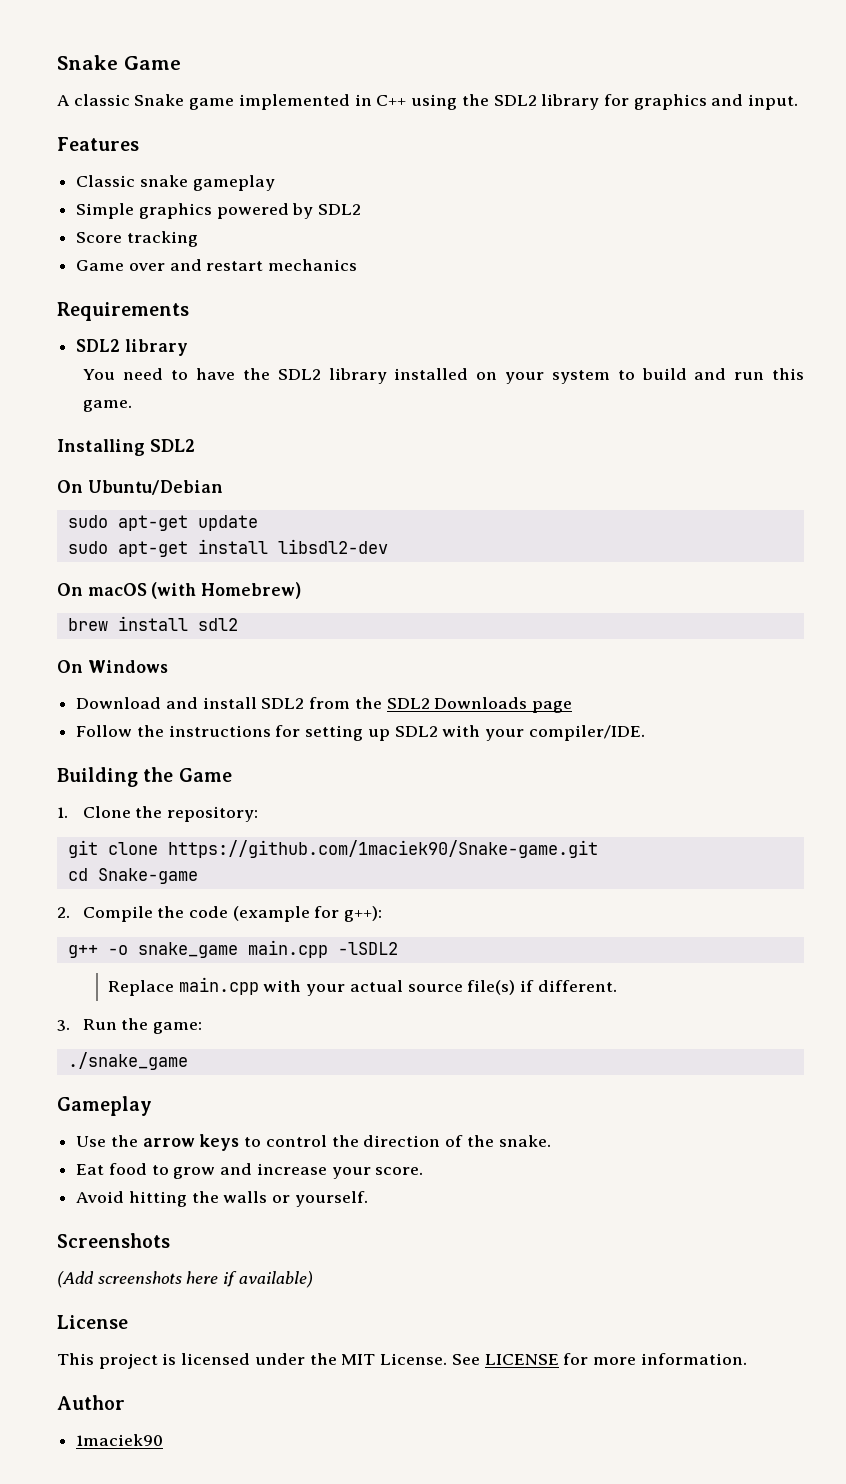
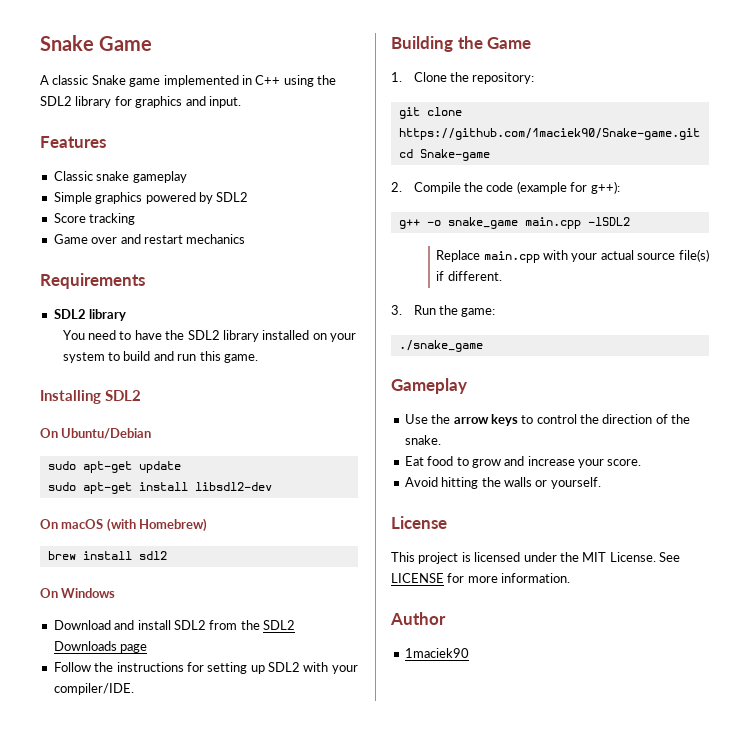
[57,1233,170,1248] [57,1271,313,1288] // Screenshots // (Add screenshots here if available) -> (601, 483) none

